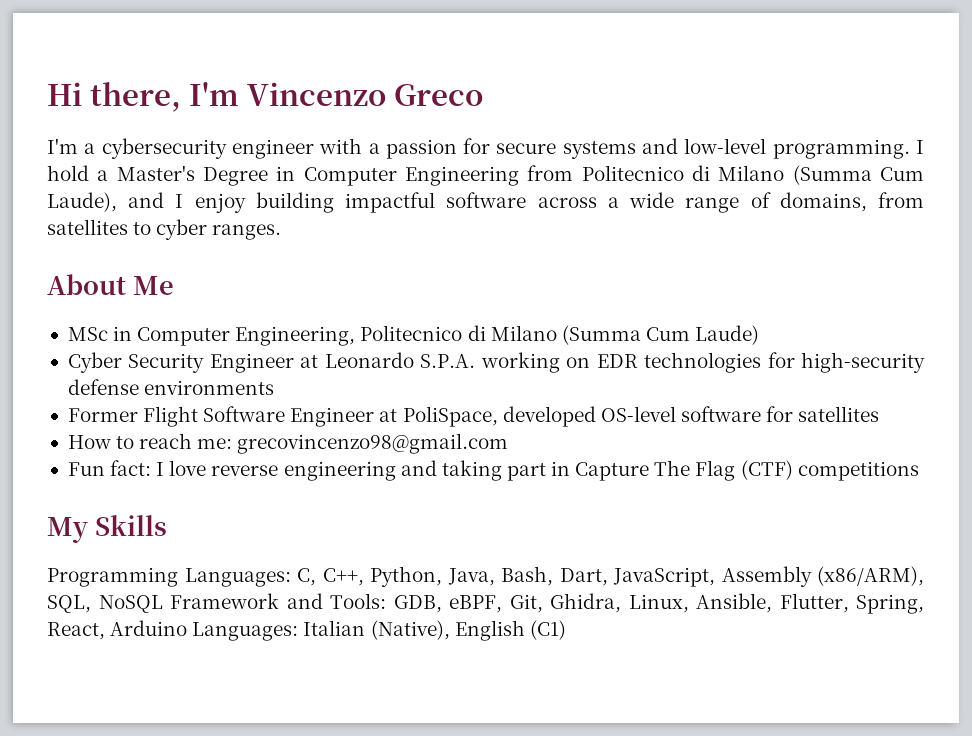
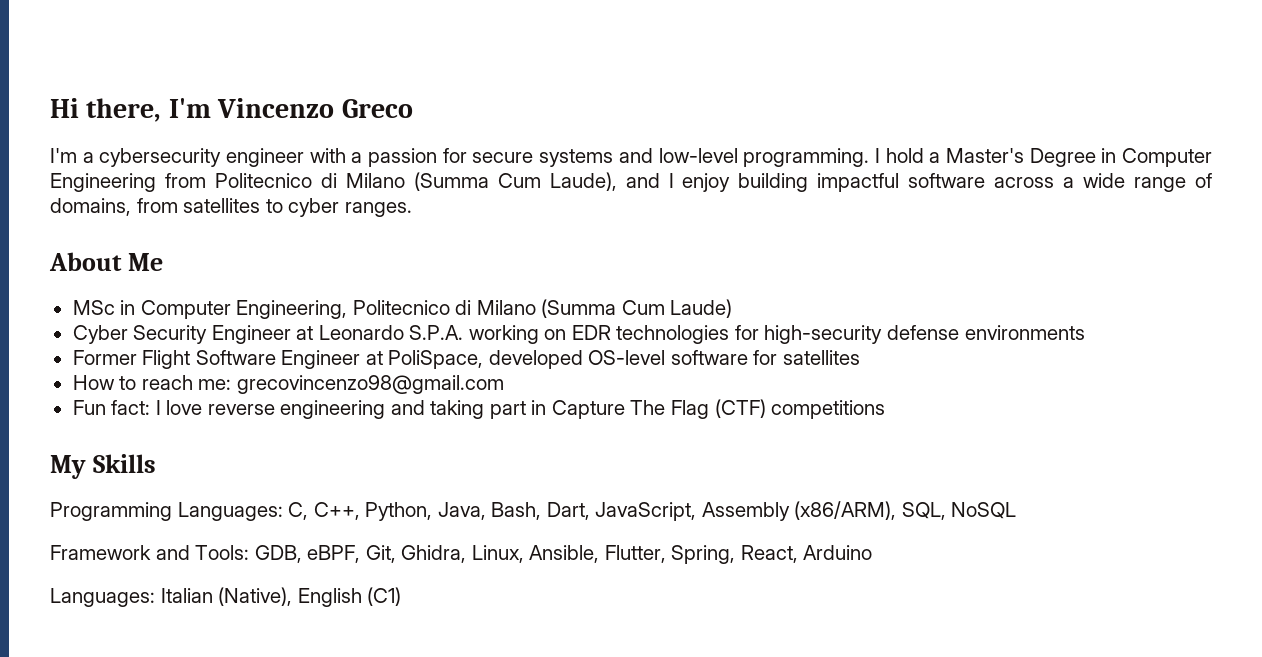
(163, 604) none -> (1017, 510) //
(188, 628) none -> (873, 552) //

